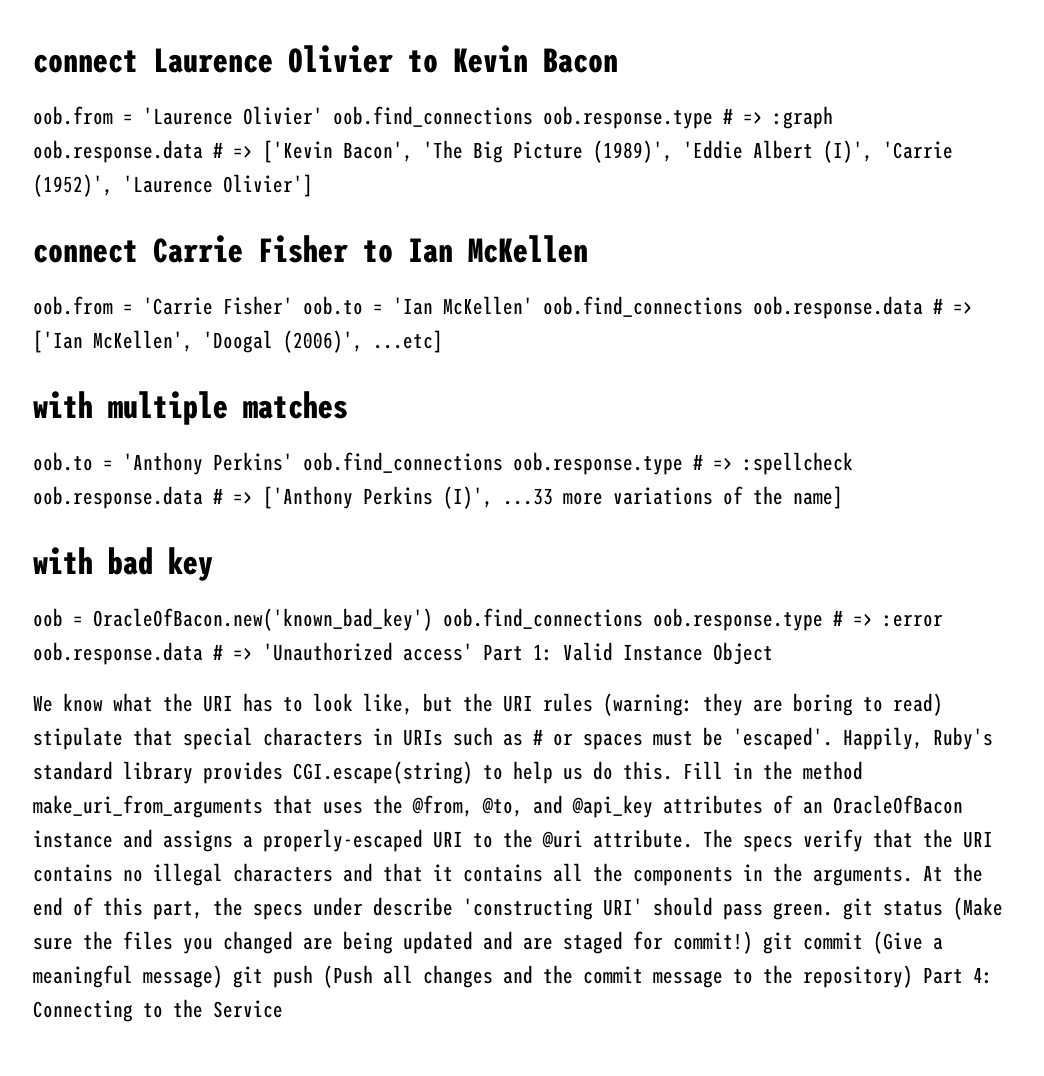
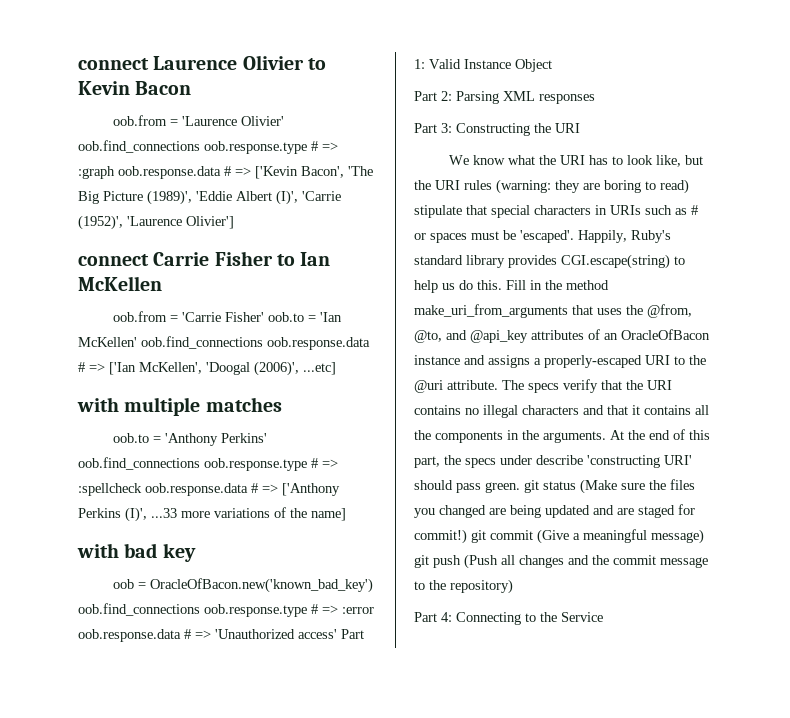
(773, 653) none -> [414,91,595,104] [414,123,580,136] // Part 2: Parsing XML responses // Part 3: Constructing the URI
(913, 976) none -> (513, 586) //

